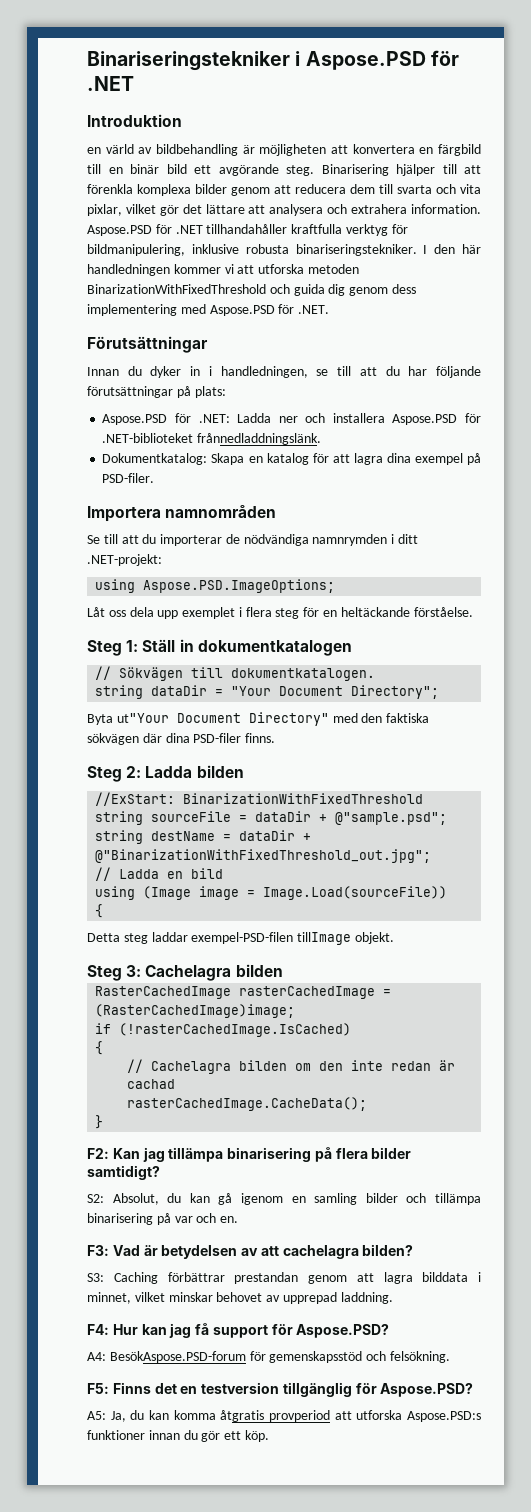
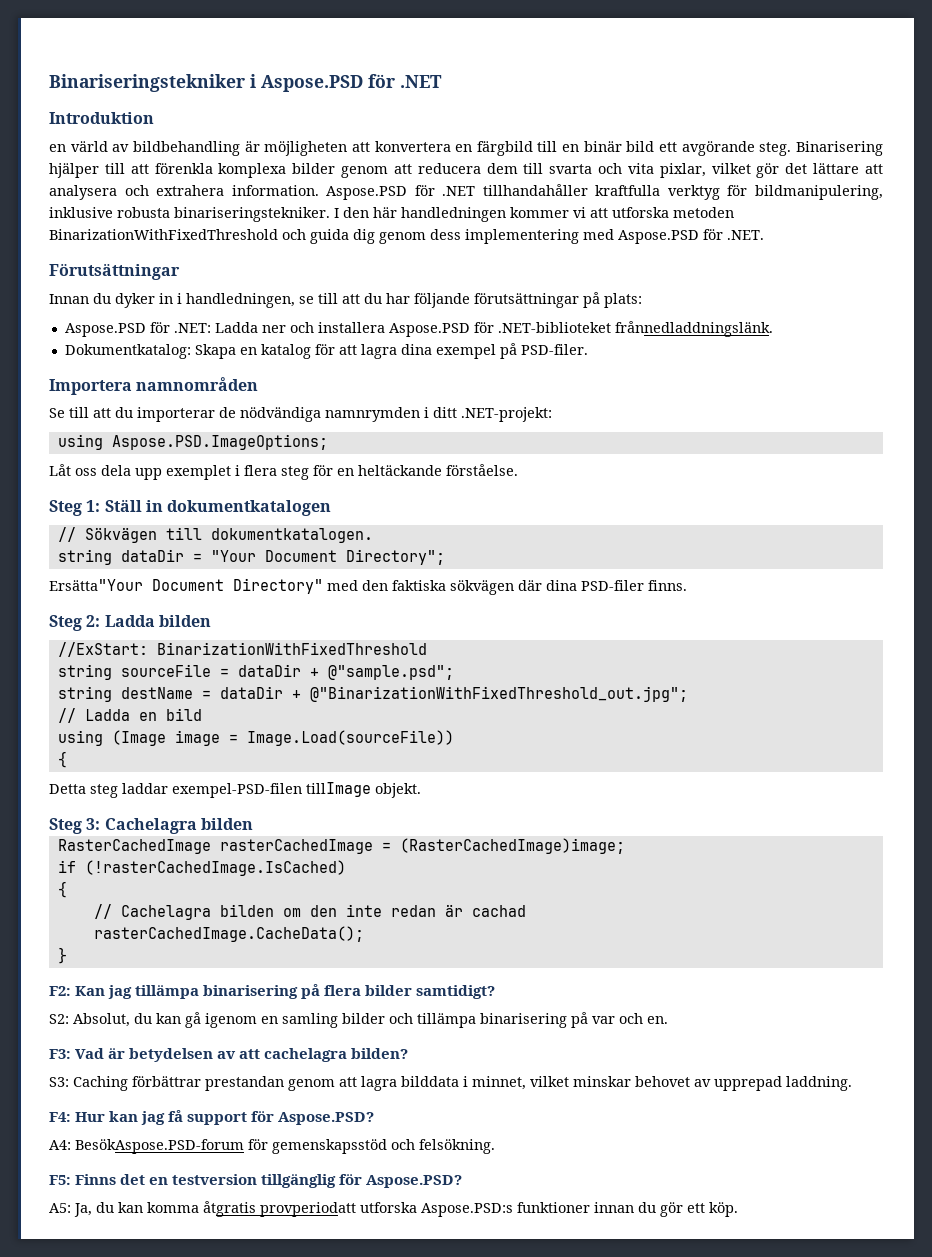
[87,713,169,725] Byta ut"Your -> [49,579,143,591] Ersätta"Your
[269,1410,352,1422] provperiod att -> [260,1202,356,1217] provperiodatt

